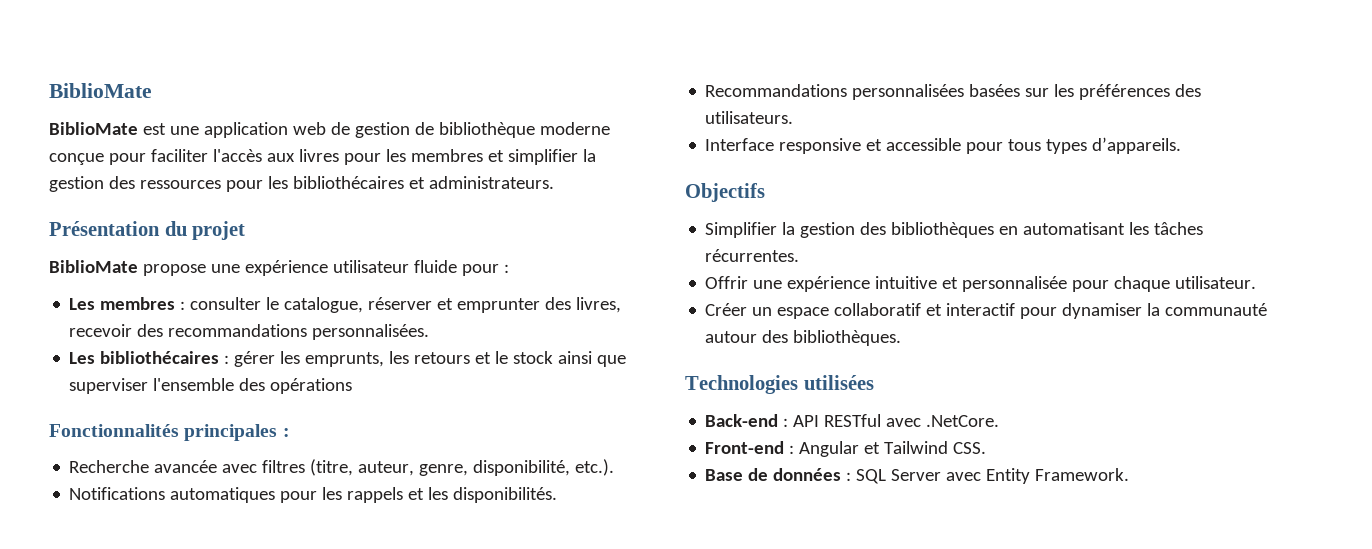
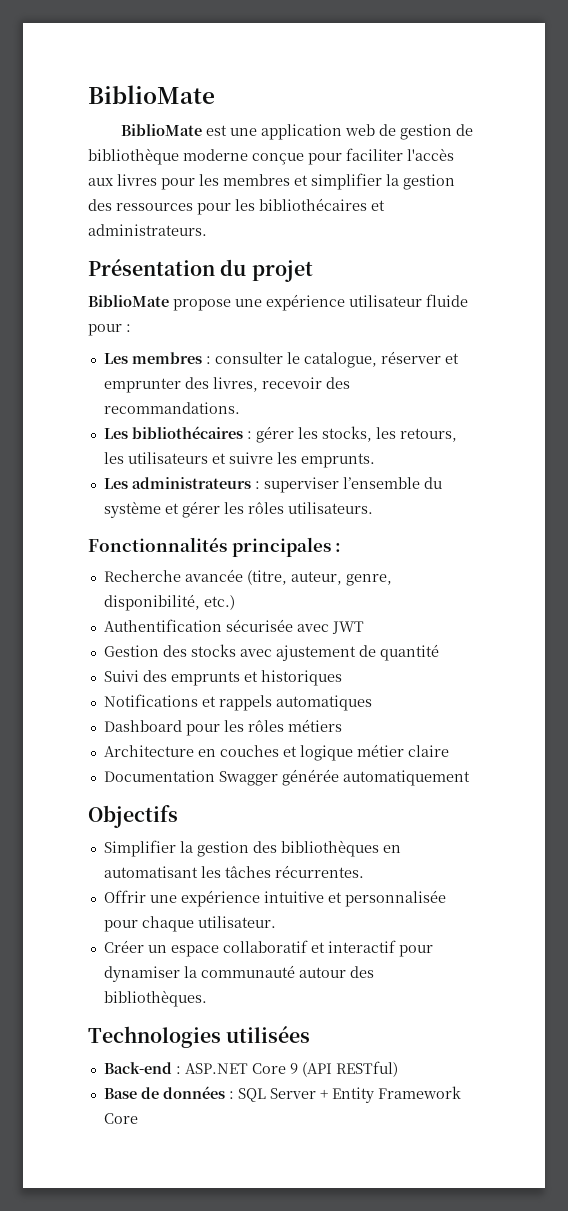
[168,324,430,340] recommandations personnalisées. -> [103,402,240,414] recommandations.
[305,351,627,367] [69,378,353,394] emprunts, les retours et le stock ainsi que superviser l'ensemble des opérations -> [321,426,457,442] [103,452,375,468] [103,477,442,493] [103,501,373,518] stocks, les retours, les utilisateurs et suivre les emprunts. // Les administrateurs : superviser l’ensemble du système et gérer les rôles utilisateurs.
[222,460,306,473] avec filtres -> (243, 575) none
[575,459,615,476] etc.). -> [203,595,235,610] [103,619,364,634] [103,644,439,661] [103,670,342,686] etc.) // Authentification sécurisée avec JWT // Gestion des stocks avec ajustement de quantité // Suivi des emprunts et historiques
(166, 493) none -> [201,695,272,711] et rappels
[280,487,558,503] [705,84,1202,100] [705,111,794,124] [705,137,1182,154] pour les rappels et les disponibilités. // Recommandations personnalisées basées sur les préférences des utilisateurs. // Interface responsive et accessible pour tous types d’appareils. -> [103,719,342,736] [103,744,449,761] [103,769,470,786] // Dashboard pour les rôles métiers // Architecture en couches et logique métier claire // Documentation Swagger générée automatiquement
[793,414,1000,427] [705,441,987,457] API RESTful avec .NetCore. // Front-end : Angular et Tailwind CSS. -> [184,1061,398,1077] ASP.NET Core 9 (API RESTful)
[946,468,1130,484] avec Entity Framework. -> [319,1086,461,1103] [103,1113,138,1124] + Entity Framework Core

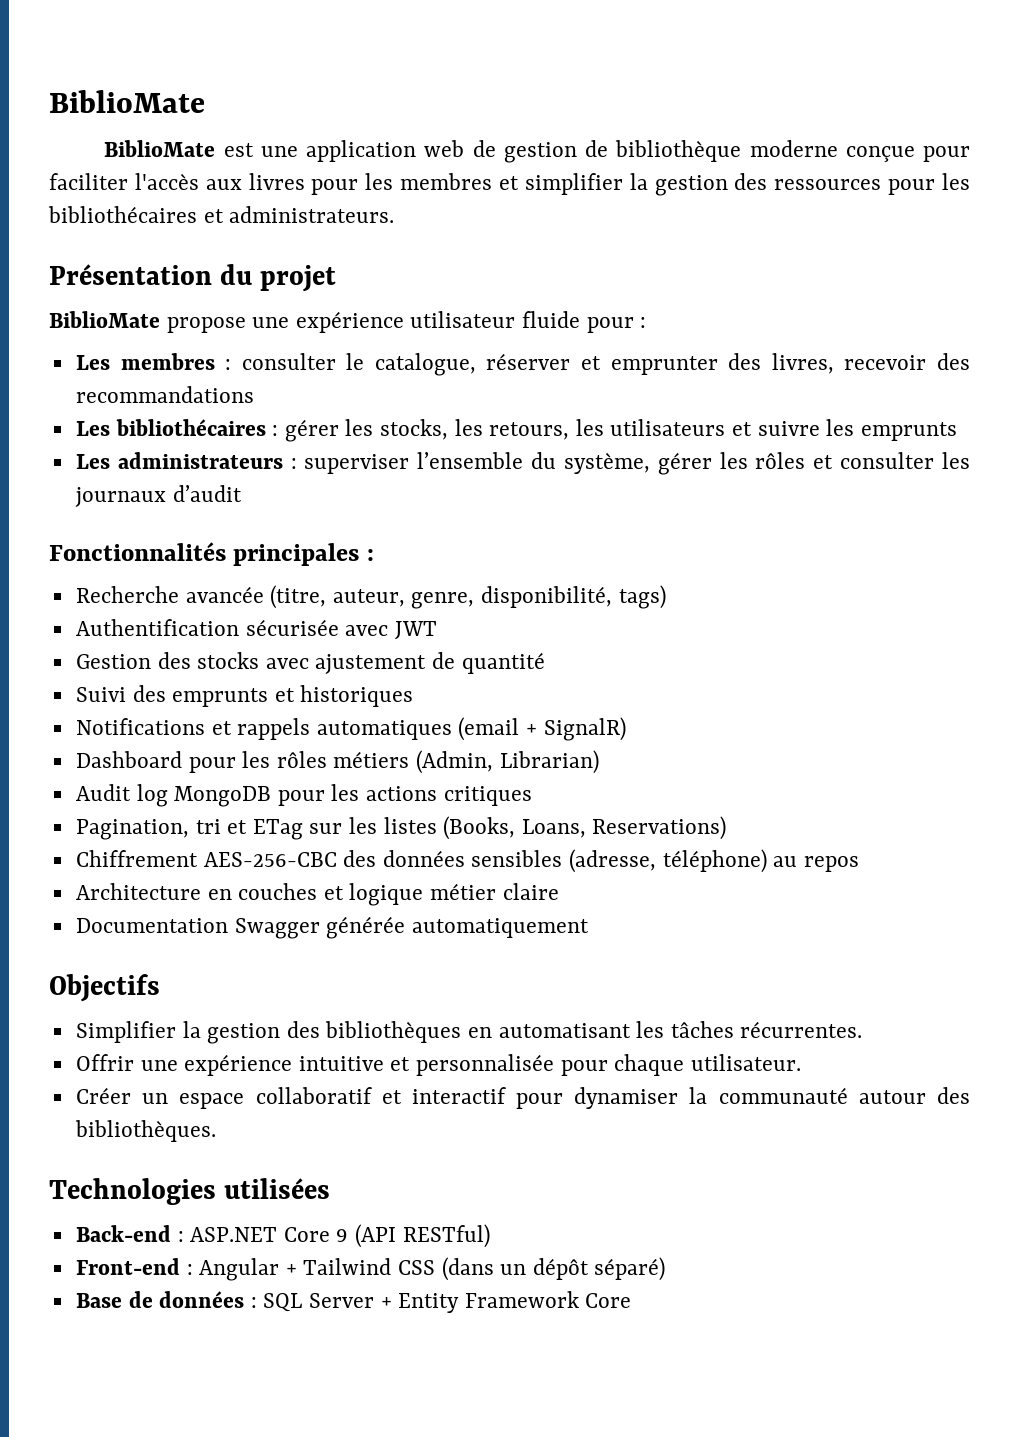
[103,402,240,414] recommandations. -> [75,386,254,403] recommandations
[300,453,375,468] emprunts. -> [860,422,957,441] emprunts
[103,501,179,518] système et -> [563,452,650,474] système,
[287,502,373,514] utilisateurs. -> [813,452,970,469] [74,485,242,507] et consulter les journaux d’audit
[203,595,235,610] etc.) -> [618,585,666,609] tags)
(372, 703) none -> [458,717,626,741] (email + SignalR)
(342, 725) none -> [416,750,599,774] [75,784,532,807] [75,816,727,840] [75,849,859,873] (Admin, Librarian) // Audit log MongoDB pour les actions critiques // Pagination, tri et ETag sur les listes (Books, Loans, Reservations) // Chiffrement AES-256-CBC des données sensibles (adresse, téléphone) au repos
(398, 1069) none -> [75,1257,666,1281] // Front-end : Angular + Tailwind CSS (dans un dépôt séparé)

